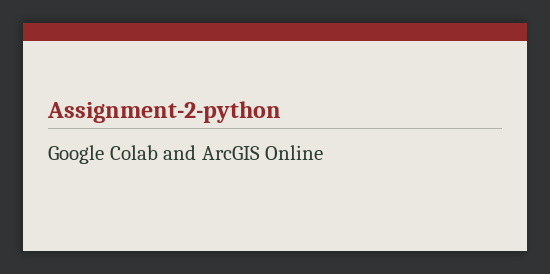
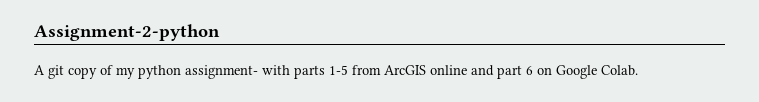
[48,145,324,164] Google Colab and ArcGIS Online -> [34,65,638,79] A git copy of my python assignment- with parts 1-5 from ArcGIS online and part 6 on Google Colab.

